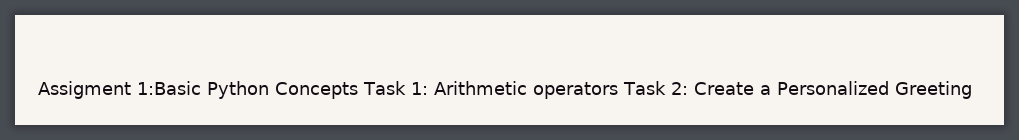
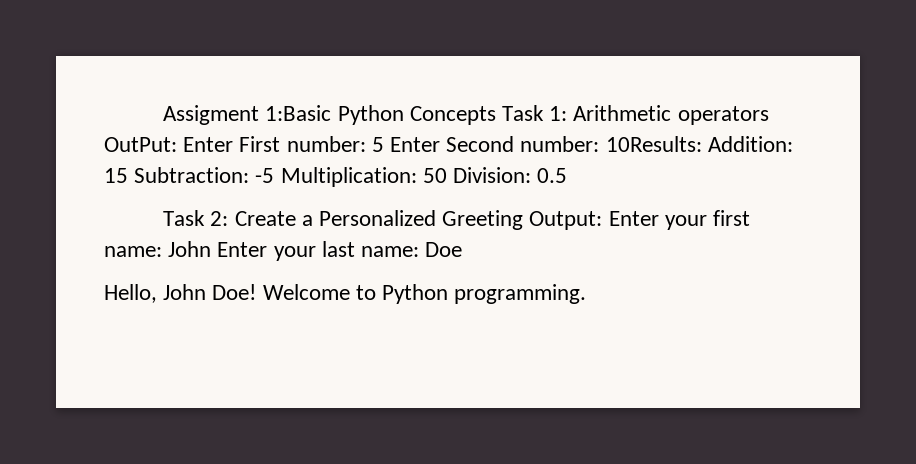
(618, 90) none -> [104,136,793,152] [104,167,568,187] OutPut: Enter First number: 5 Enter Second number: 10Results: Addition: 15 Subtraction: -5 Multiplication: 50 Division: 0.5 //
(972, 90) none -> [529,210,750,230] [104,241,463,261] [104,284,587,304] Output: Enter your first name: John Enter your last name: Doe // Hello, John Doe! Welcome to Python programming.

